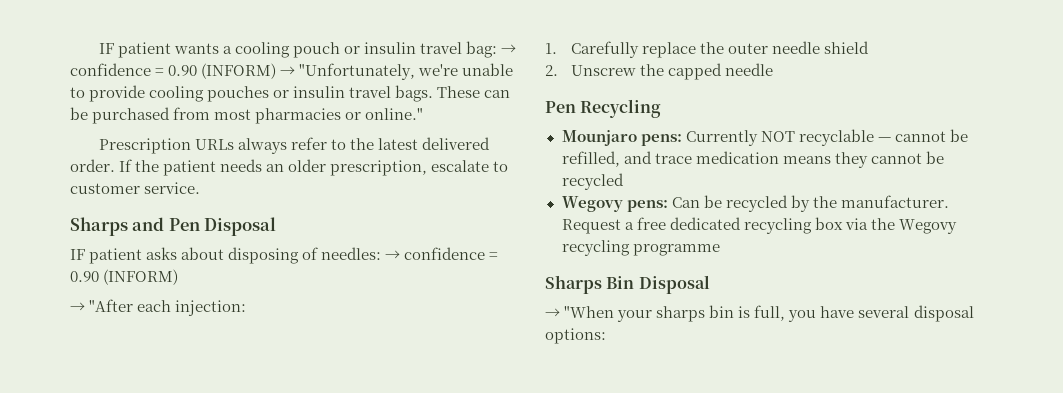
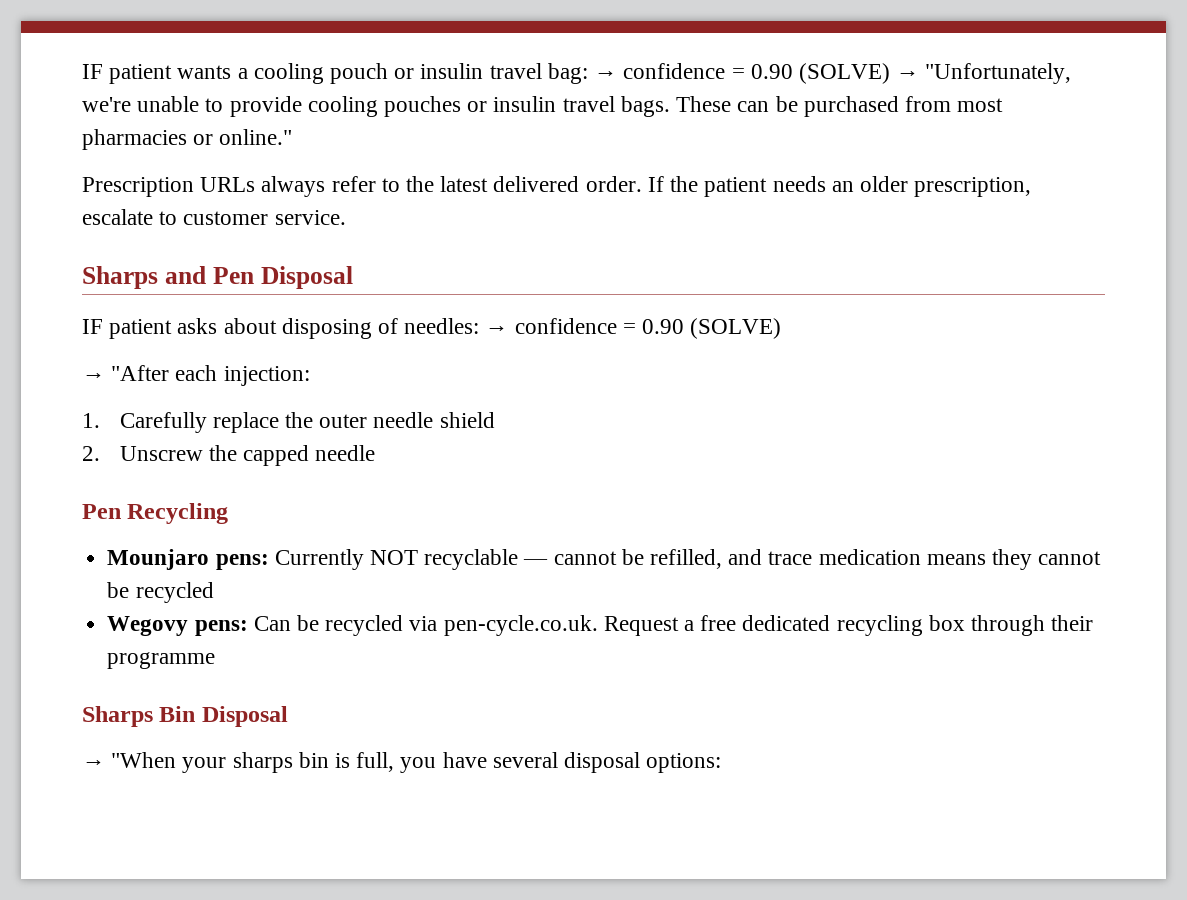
[201,63,277,79] (INFORM) -> [798,63,890,84] (SOLVE)
[103,269,179,285] (INFORM) -> [690,318,782,339] (SOLVE)
[790,195,949,212] by the manufacturer. -> [409,615,598,636] via pen-cycle.co.uk.
[844,218,957,234] [561,240,630,256] via the Wegovy recycling -> [971,615,1094,636] through their

